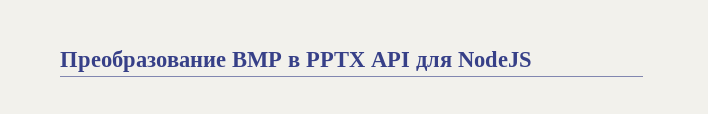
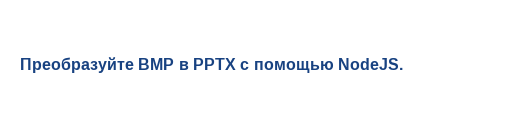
[60,50,226,72] Преобразование -> [20,57,134,73] Преобразуйте
[371,51,533,71] API для NodeJS -> [240,58,403,73] с помощью NodeJS.

